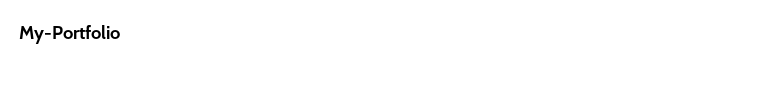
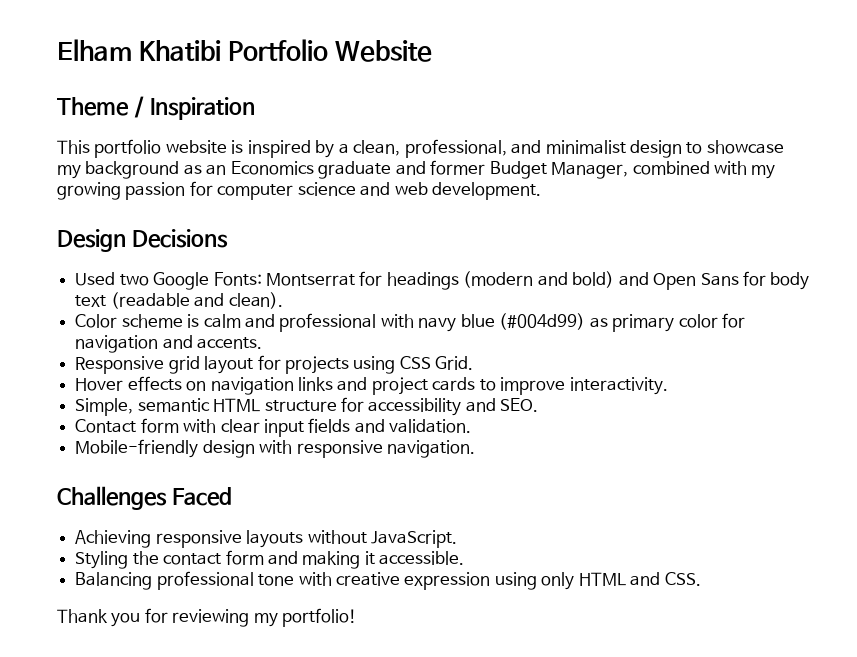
[19,25,120,44] My-Portfolio -> [57,39,433,62] [57,96,255,120] [57,139,784,158] [57,160,776,179] [57,181,542,200] [57,229,228,252] [75,271,810,290] [75,292,284,309] [75,313,746,332] [75,335,263,353] [75,355,474,374] [75,376,668,395] [75,397,539,416] [75,418,472,437] [75,439,475,458] [57,486,232,510] [75,530,457,548] [75,550,465,569] [75,571,701,590] [57,608,358,627] Elham Khatibi Portfolio Website // Theme / Inspiration // This portfolio website is inspired by a clean, professional, and minimalist design to showcase my background as an Economics graduate and former Budget Manager, combined with my growing passion for computer science and web development. // Design Decisions // Used two Google Fonts: Montserrat for headings (modern and bold) and Open Sans for body text (readable and clean). // Color scheme is calm and professional with navy blue (#004d99) as primary color for navigation and accents. // Responsive grid layout for projects using CSS Grid. // Hover effects on navigation links and project cards to improve interactivity. // Simple, semantic HTML structure for accessibility and SEO. // Contact form with clear input fields and validation. // Mobile-friendly design with responsive navigation. // Challenges Faced // Achieving responsive layouts without JavaScript. // Styling the contact form and making it accessible. // Balancing professional tone with creative expression using only HTML and CSS. // Thank you for reviewing my portfolio!

